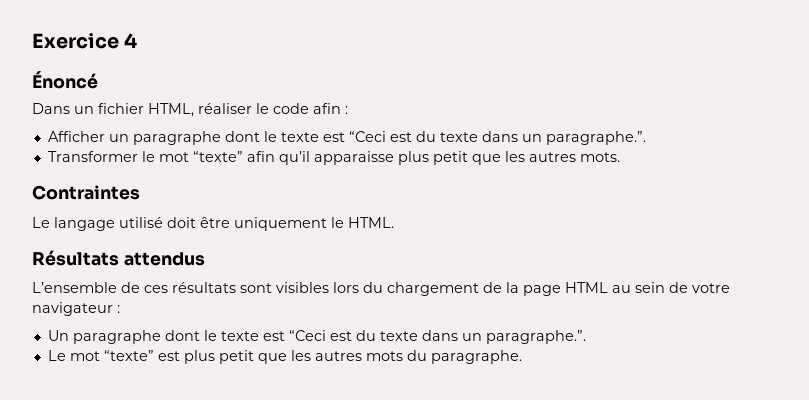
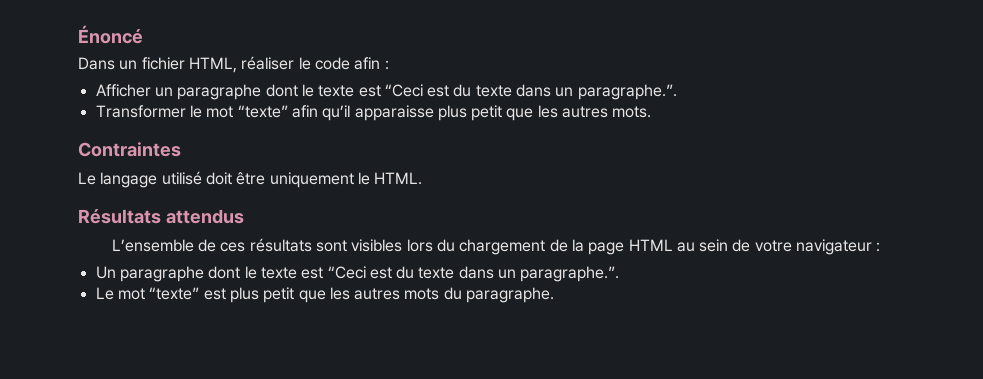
[32,33,138,49] Exercice 4 // -> (78, 34) none

